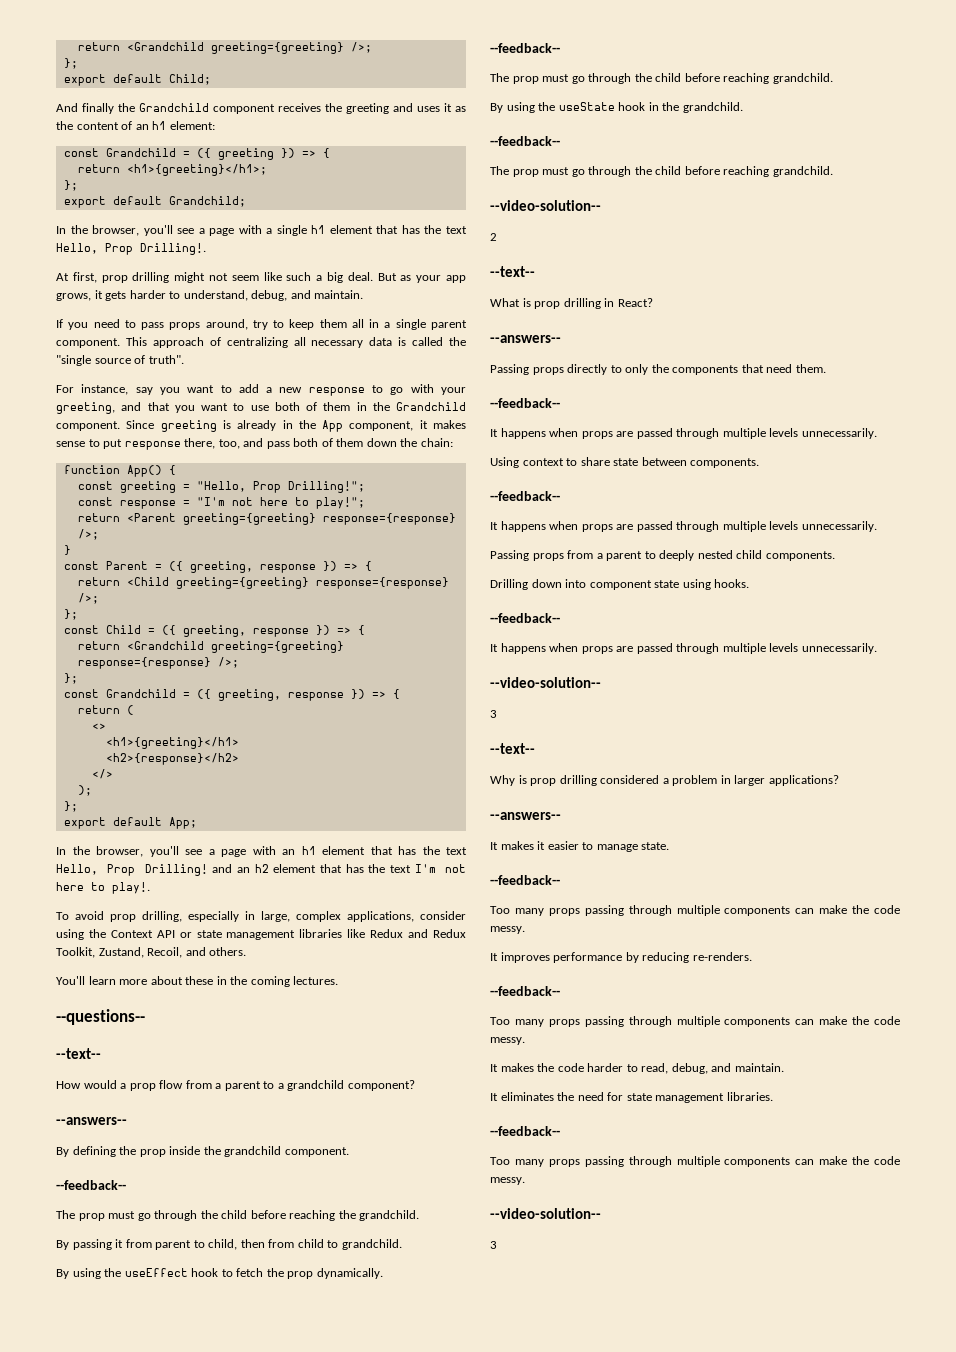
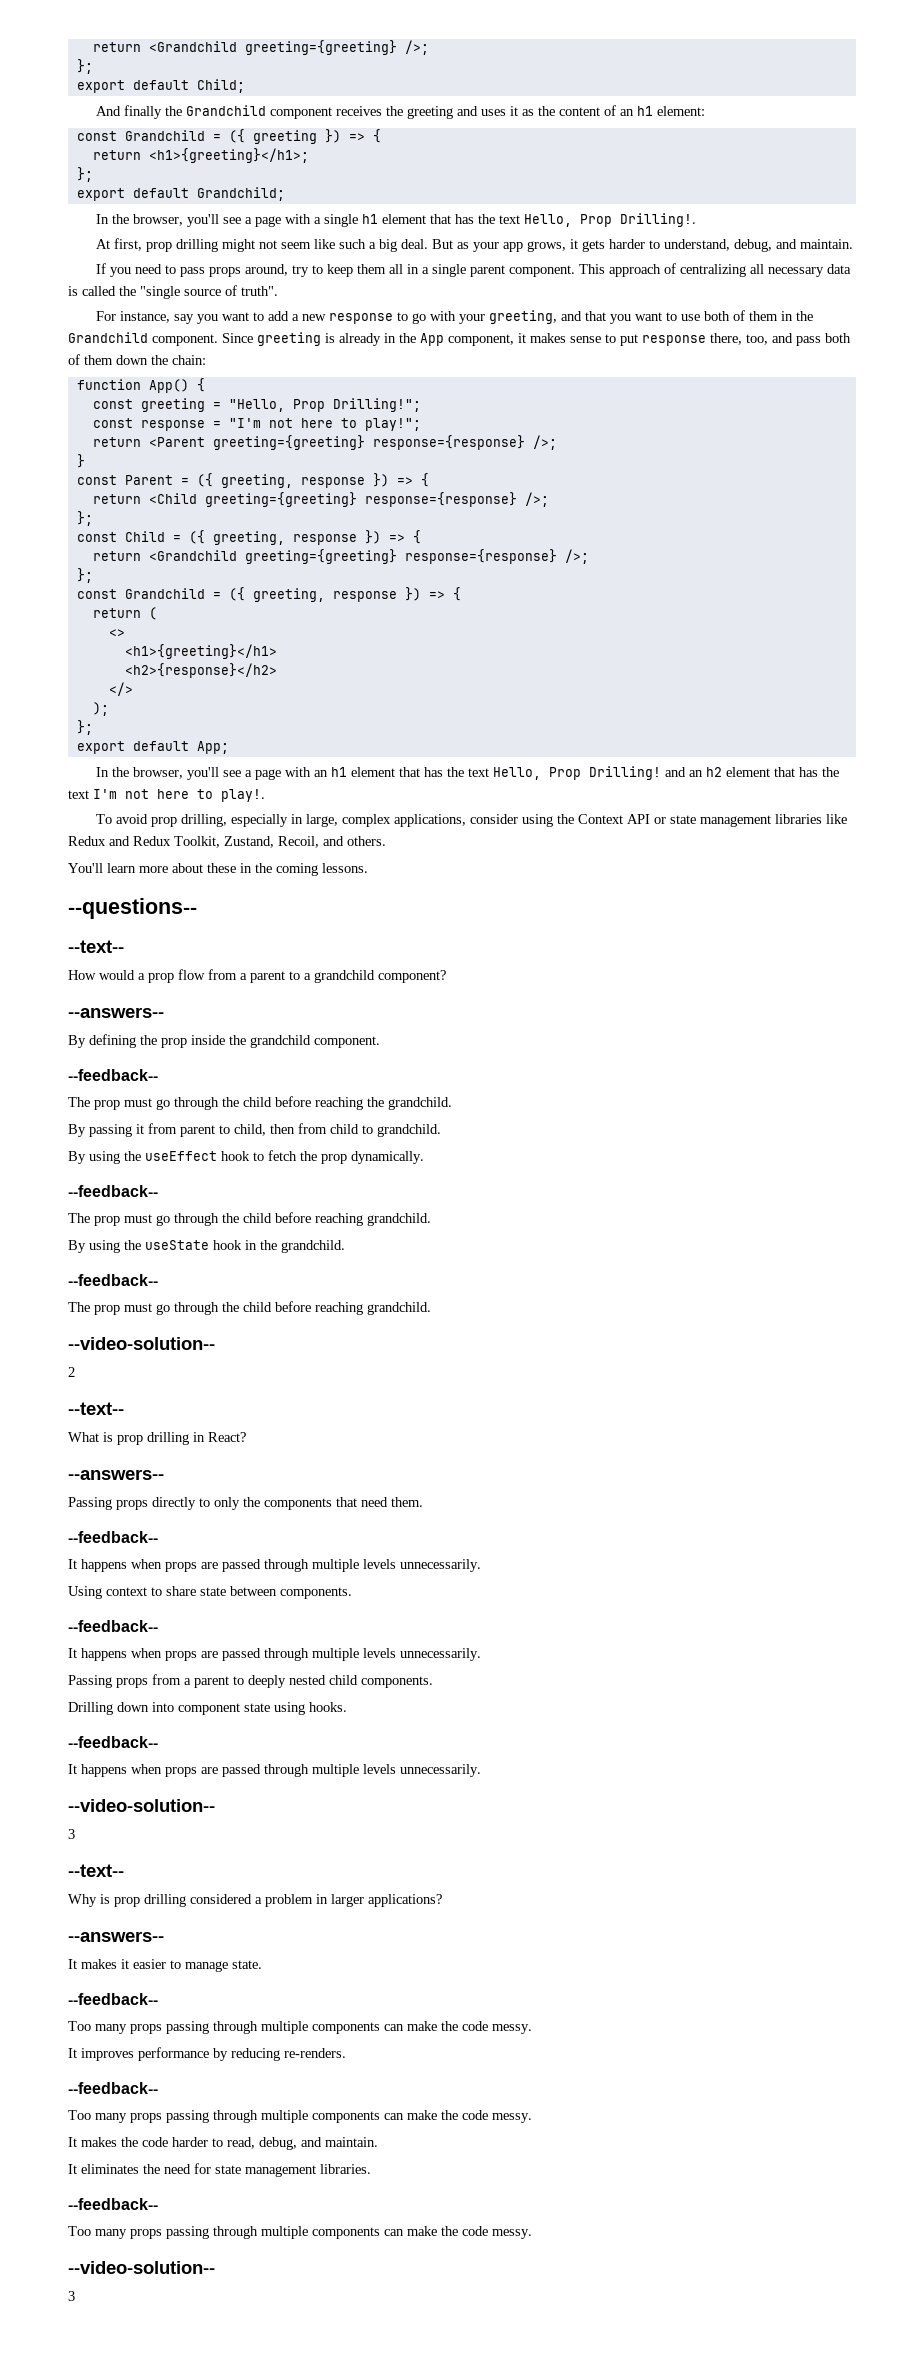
[293,976,339,985] lectures. -> [322,863,368,873] lessons.

